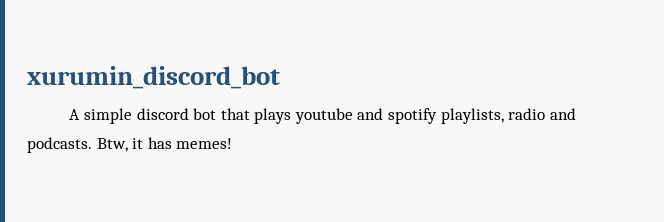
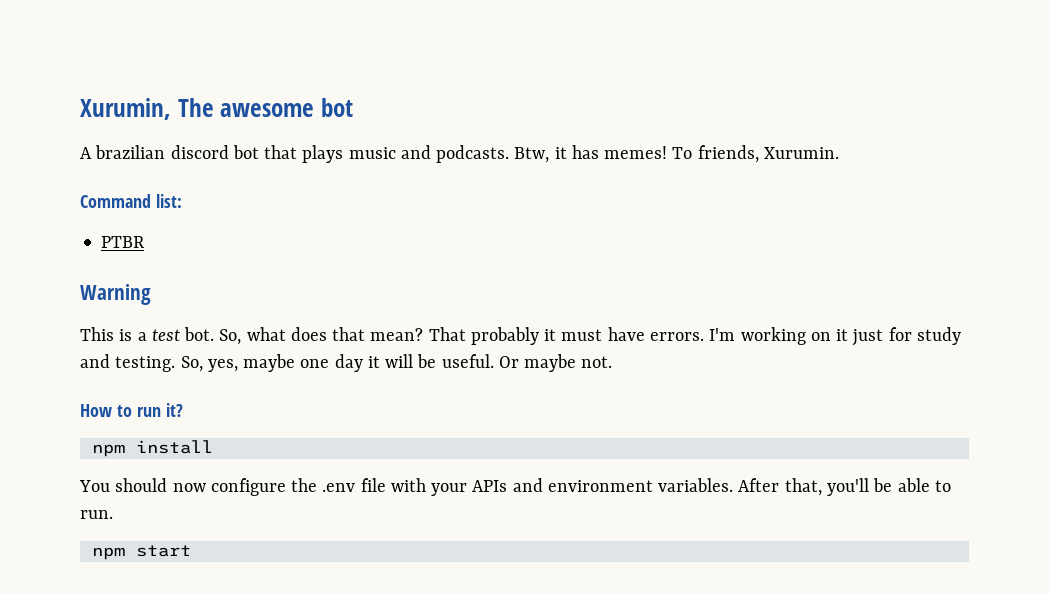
[27,66,280,89] xurumin_discord_bot -> [80,98,353,120] Xurumin, The awesome bot
[83,108,132,124] simple -> [95,145,166,159] brazilian
[294,108,546,124] youtube and spotify playlists, radio -> [348,147,396,159] music
(233, 143) none -> [672,145,839,163] [80,194,182,208] [101,236,146,248] [80,284,151,305] [80,327,961,346] [80,354,613,372] [80,403,183,417] [91,440,213,457] [79,478,951,496] [80,510,113,519] [91,545,191,560] To friends, Xurumin. // Command list: // PTBR // Warning // This is a test bot. So, what does that mean? That probably it must have errors. I'm working on it just for study and testing. So, yes, maybe one day it will be useful. Or maybe not. // How to run it? // npm install // You should now configure the .env file with your APIs and environment variables. After that, you'll be able to run. // npm start

